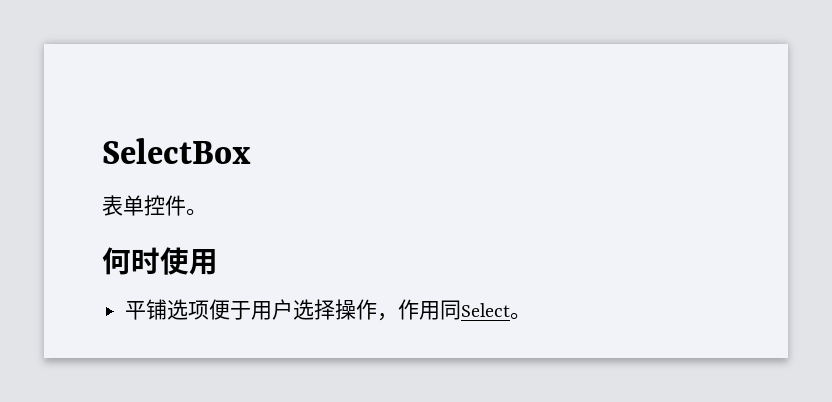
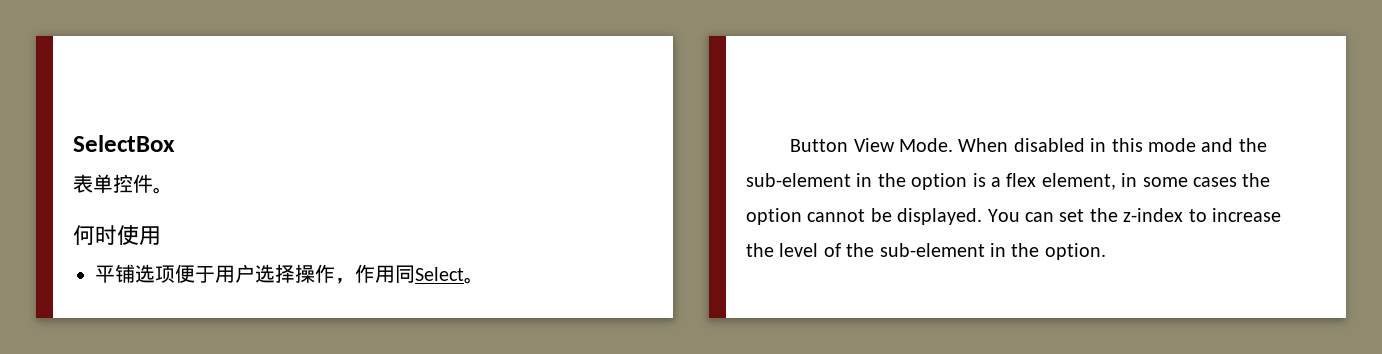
(532, 316) none -> [790,138,1267,152] [746,173,1271,190] [746,208,1281,225] [746,243,1106,260] // Button View Mode. When disabled in this mode and the sub-element in the option is a flex element, in some cases the option cannot be displayed. You can set the z-index to increase the level of the sub-element in the option.

